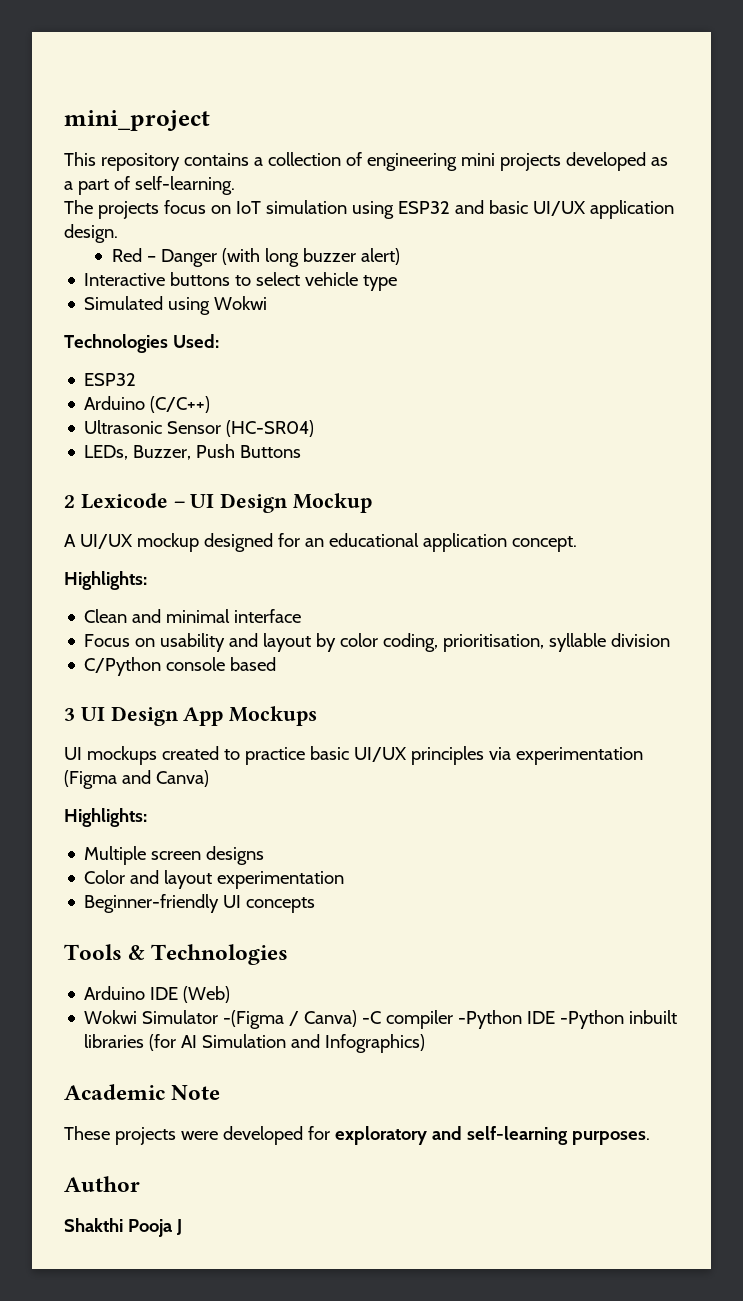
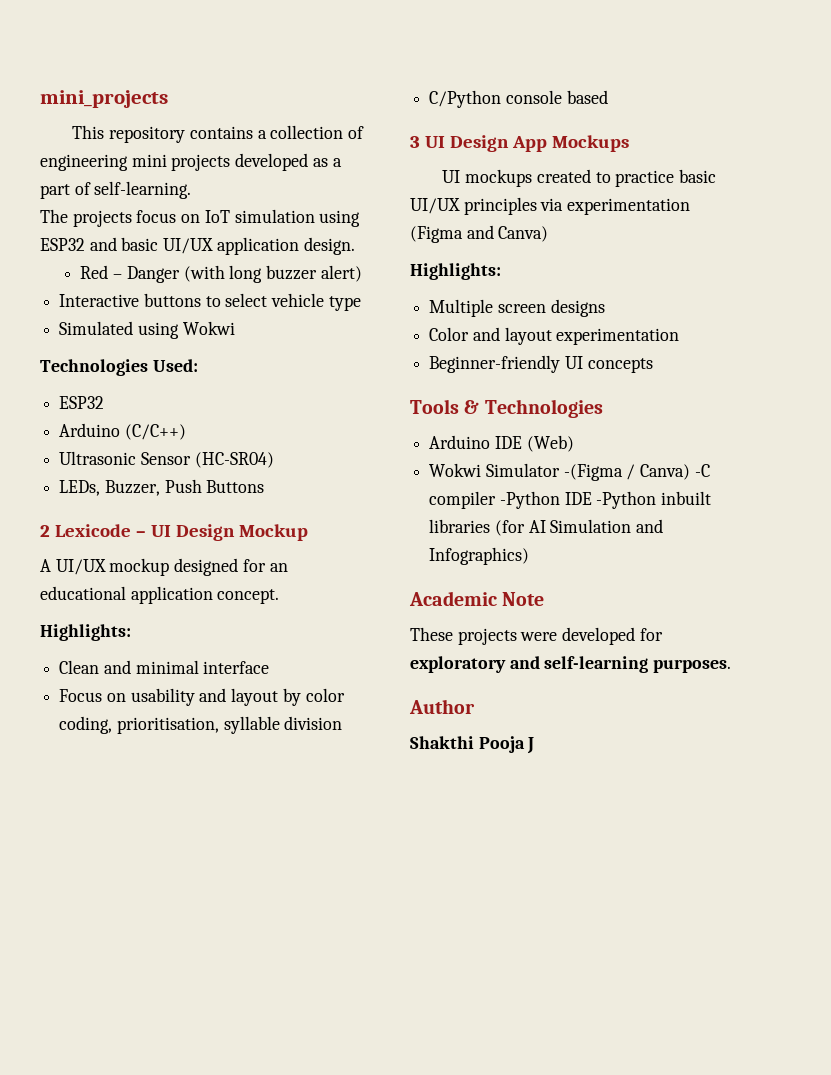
[64,110,210,131] mini_project -> [40,90,168,108] mini_projects

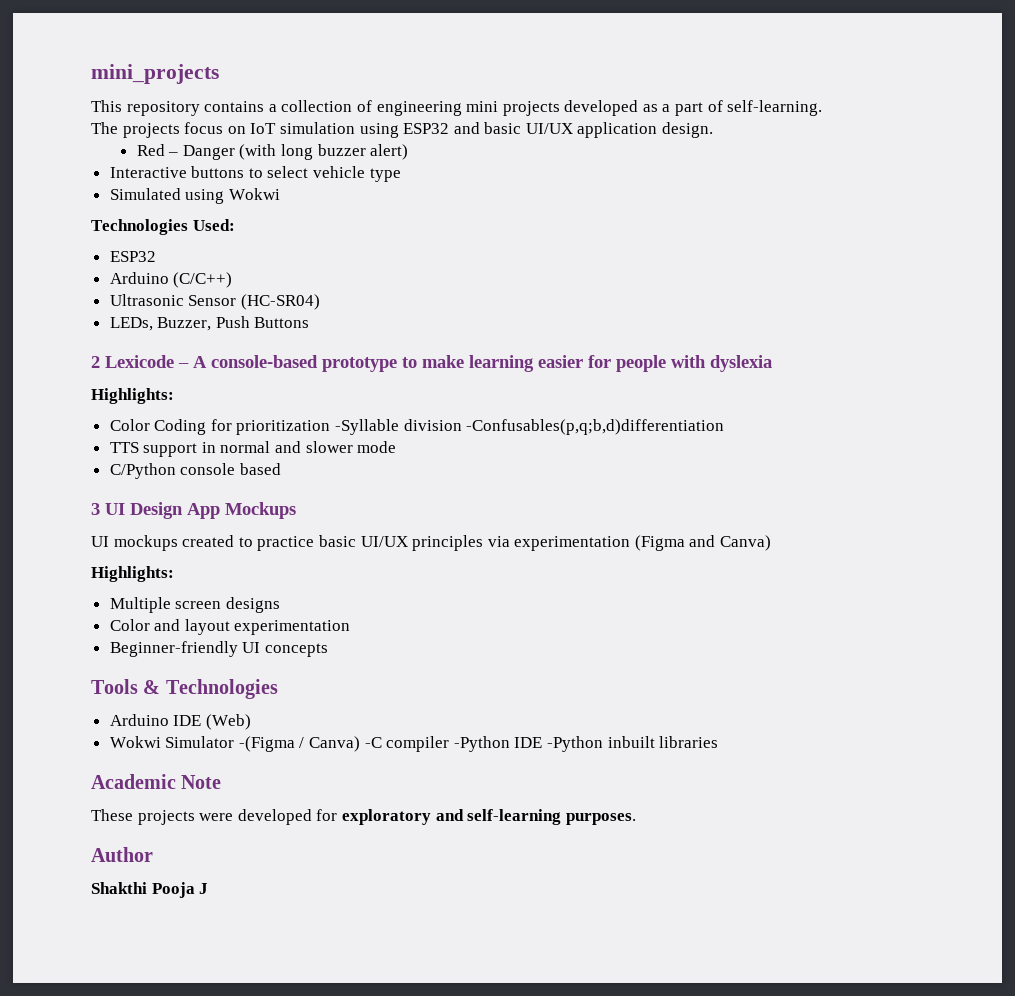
[150,524,308,541] [40,558,288,576] [40,586,280,604] [40,624,131,641] [59,660,270,674] [59,688,345,706] [59,716,343,734] UI Design Mockup // A UI/UX mockup designed for an educational application concept. // Highlights: // Clean and minimal interface // Focus on usability and layout by color coding, prioritisation, syllable division -> [193,355,772,372] [91,388,174,404] [109,419,725,435] [109,441,397,457] A console-based prototype to make learning easier for people with dyslexia // Highlights: // Color Coding for prioritization -Syllable division -Confusables(p,q;b,d)differentiation // TTS support in normal and slower mode
[494,519,664,536] [429,547,530,565] (for AI Simulation and Infographics) -> (719, 742) none

